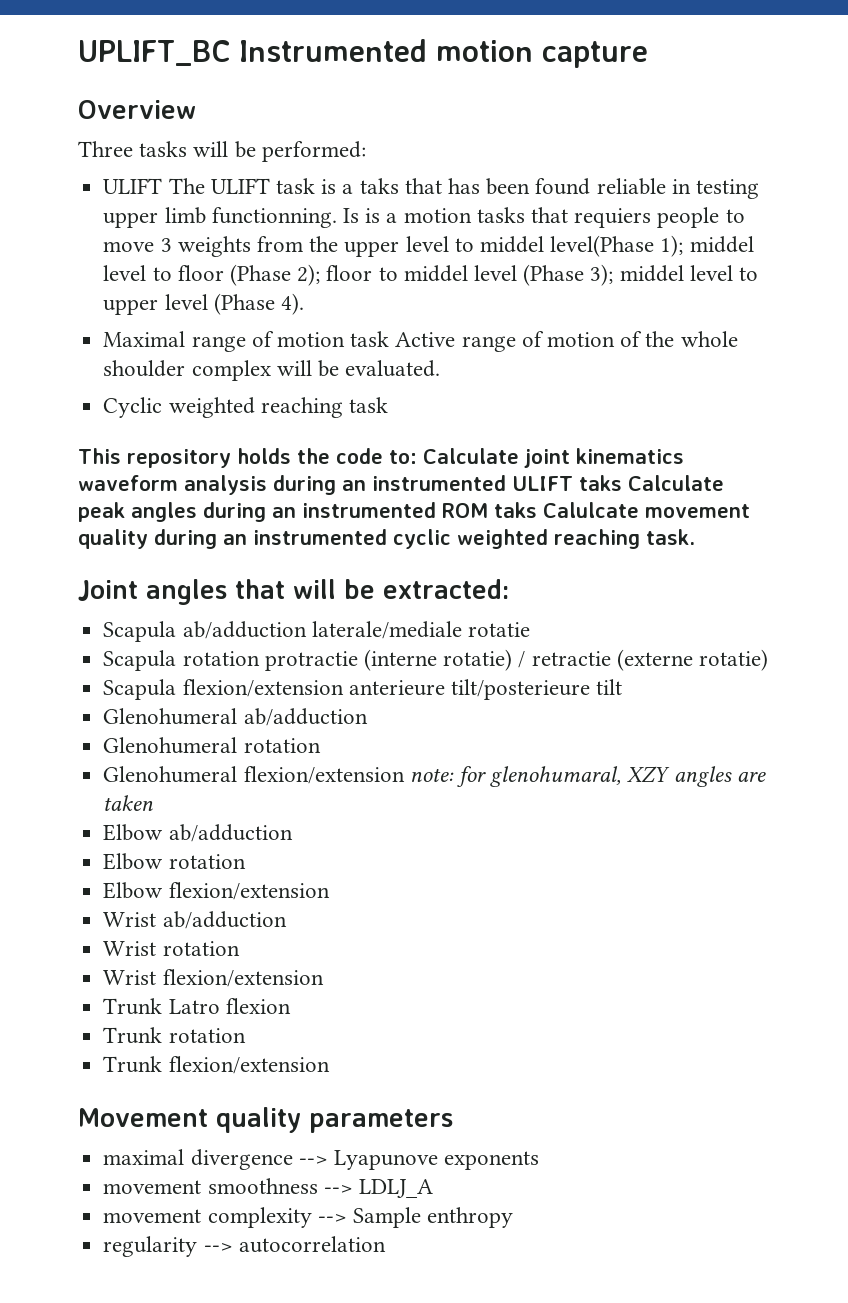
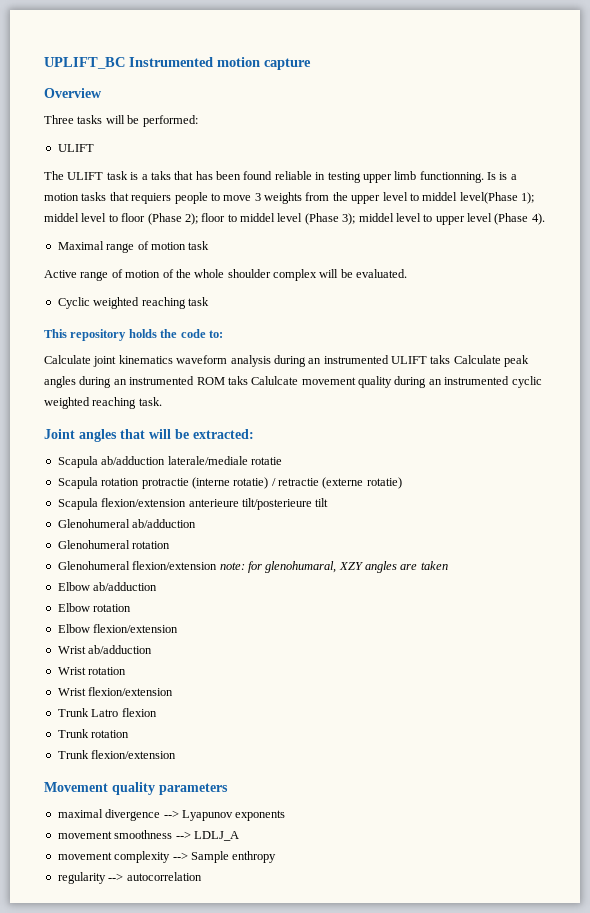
(163, 186) none -> (94, 148) //
(390, 339) none -> (210, 245) //
(417, 457) none -> (223, 334) //
[333,1150,438,1170] Lyapunove -> [181,810,233,821] Lyapunov

